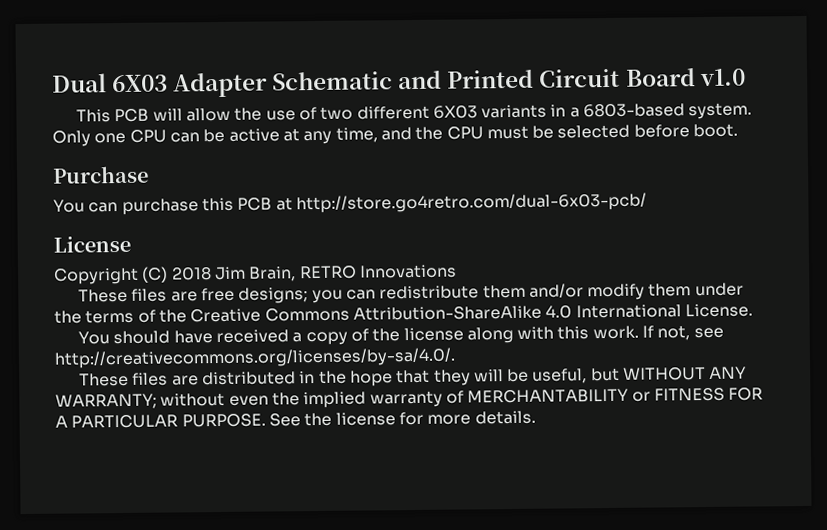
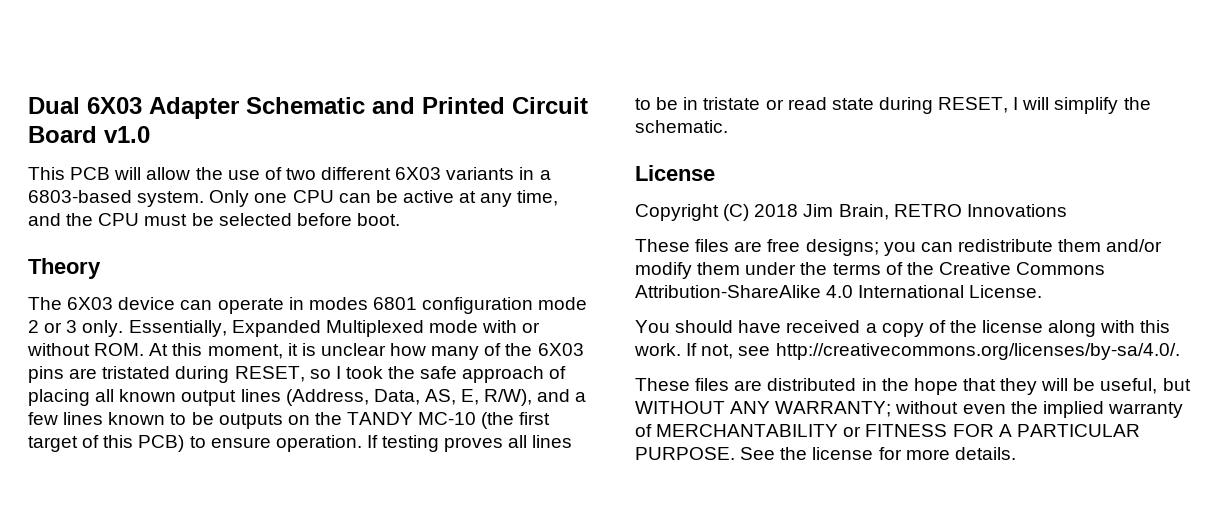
[52,165,149,184] [53,192,647,216] Purchase // You can purchase this PCB at http://store.go4retro.com/dual-6x03-pcb/ -> [28,258,101,279] [28,297,588,314] [28,320,541,337] [27,343,584,360] [28,366,567,383] [28,389,587,406] [28,412,551,429] [28,435,573,452] [635,97,1151,114] [635,120,728,133] Theory // The 6X03 device can operate in modes 6801 configuration mode 2 or 3 only. Essentially, Expanded Multiplexed mode with or without ROM. At this moment, it is unclear how many of the 6X03 pins are tristated during RESET, so I took the safe approach of placing all known output lines (Address, Data, AS, E, R/W), and a few lines known to be outputs on the TANDY MC-10 (the first target of this PCB) to ensure operation. If testing proves all lines to be in tristate or read state during RESET, I will simplify the schematic.

